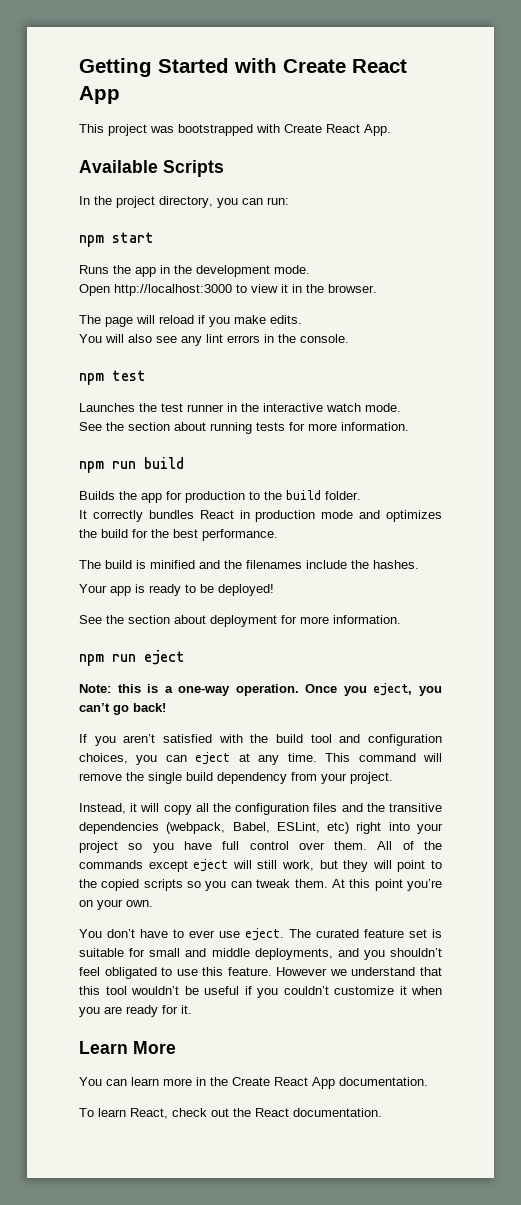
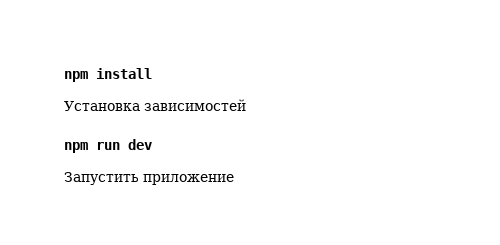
[79,58,407,77] [79,86,120,104] [79,124,391,136] [79,160,224,177] [79,196,289,208] [79,232,154,247] [79,265,310,277] [79,284,377,296] [79,315,302,327] [79,334,349,346] [79,370,146,385] [79,403,401,412] [79,422,409,434] [79,457,184,473] [79,490,361,503] [79,510,442,522] [79,529,278,541] [79,560,419,569] [79,584,274,596] [79,615,401,627] [79,650,185,666] [79,683,442,696] [79,703,166,715] [79,734,442,746] [79,752,443,765] [79,772,393,784] [79,803,442,815] [79,822,443,834] [79,841,443,853] [79,859,443,872] [79,879,443,891] [79,899,153,910] [79,928,442,941] [79,948,442,960] [79,967,442,979] [79,986,442,998] [79,1005,192,1017] [79,1041,176,1054] [79,1077,428,1089] [79,1108,382,1119] Getting Started with Create React App // This project was bootstrapped with Create React App. // Available Scripts // In the project directory, you can run: // npm start // Runs the app in the development mode. // Open http://localhost:3000 to view it in the browser. // The page will reload if you make edits. // You will also see any lint errors in the console. // npm test // Launches the test runner in the interactive watch mode. // See the section about running tests for more information. // npm run build // Builds the app for production to the build folder. // It correctly bundles React in production mode and optimizes the build for the best performance. // The build is minified and the filenames include the hashes. // Your app is ready to be deployed! // See the section about deployment for more information. // npm run eject // Note: this is a one-way operation. Once you eject, you can’t go back! // If you aren’t satisfied with the build tool and configuration choices, you can eject at any time. This command will remove the single build dependency from your project. // Instead, it will copy all the configuration files and the transitive dependencies (webpack, Babel, ESLint, etc) right into your project so you have full control over them. All of the commands except eject will still work, but they will point to the copied scripts so you can tweak them. At this point you’re on your own. // You don’t have to ever use eject. The curated feature set is suitable for small and middle deployments, and you shouldn’t feel obligated to use this feature. However we understand that this tool wouldn’t be useful if you couldn’t customize it when you are ready for it. // Learn More // You can learn more in the Create React App documentation. // To learn React, check out the React documentation. -> [64,68,152,82] [64,99,246,111] [64,139,152,153] [64,172,234,185] npm install // Установка зависимостей // npm run dev // Запустить приложение

